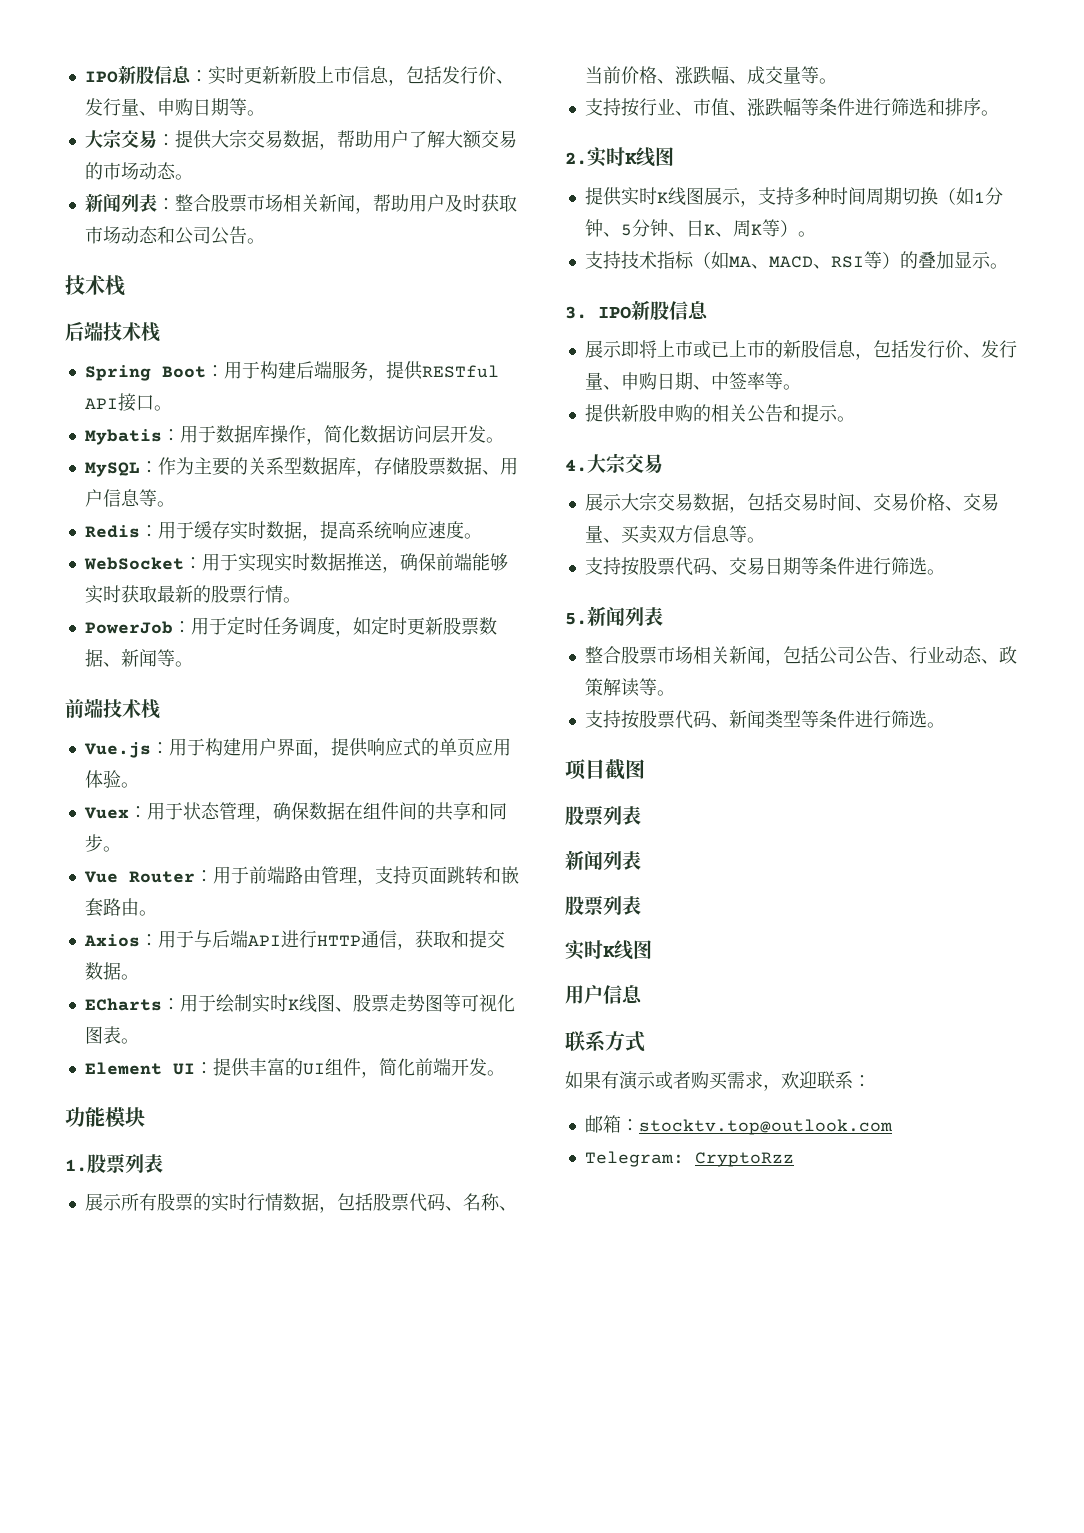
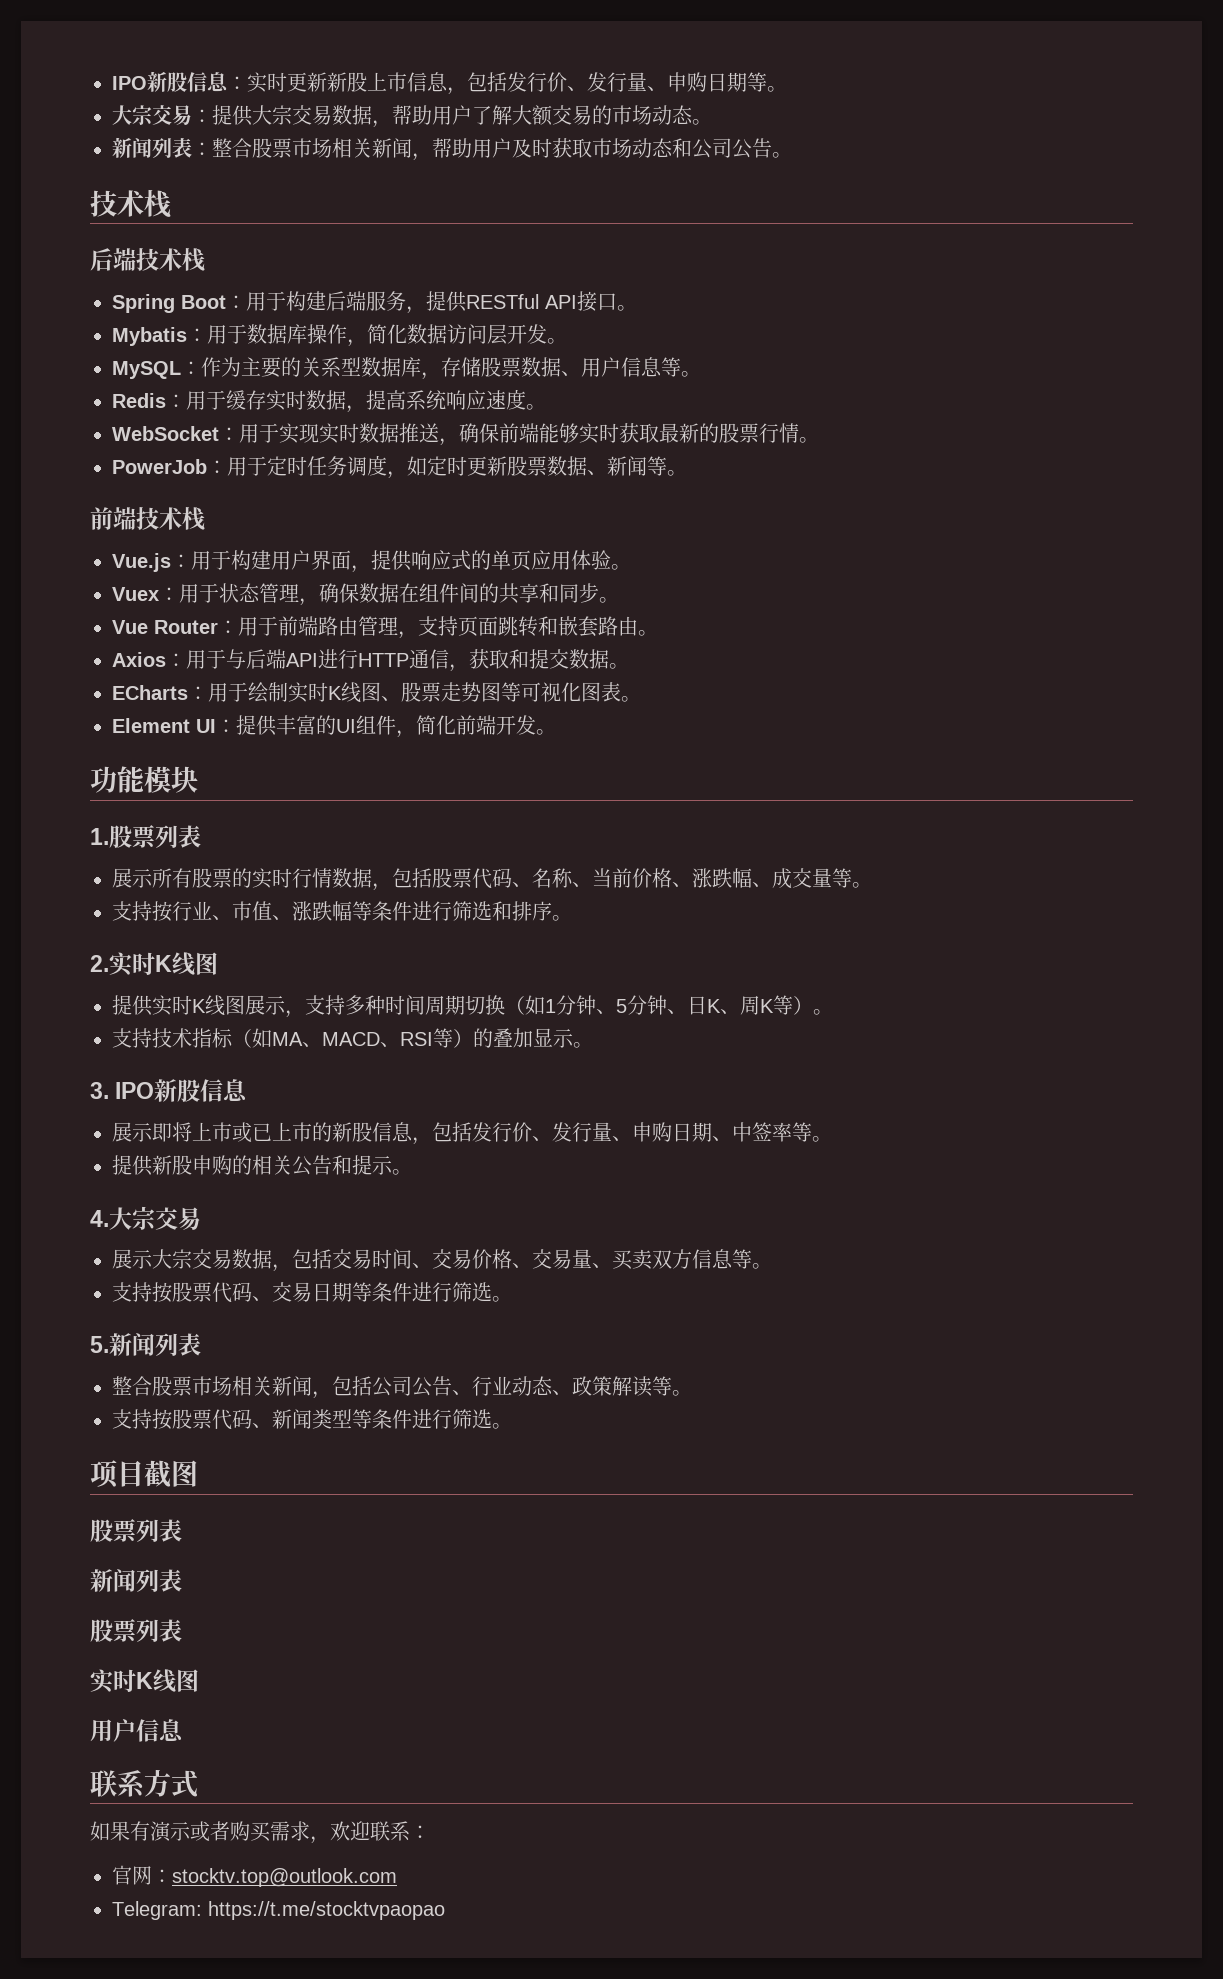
[584,1115,621,1133] 邮箱 -> [112,1865,152,1885] 官网
[694,1152,794,1167] CryptoRzz -> [208,1901,445,1920] https://t.me/stocktvpaopao

